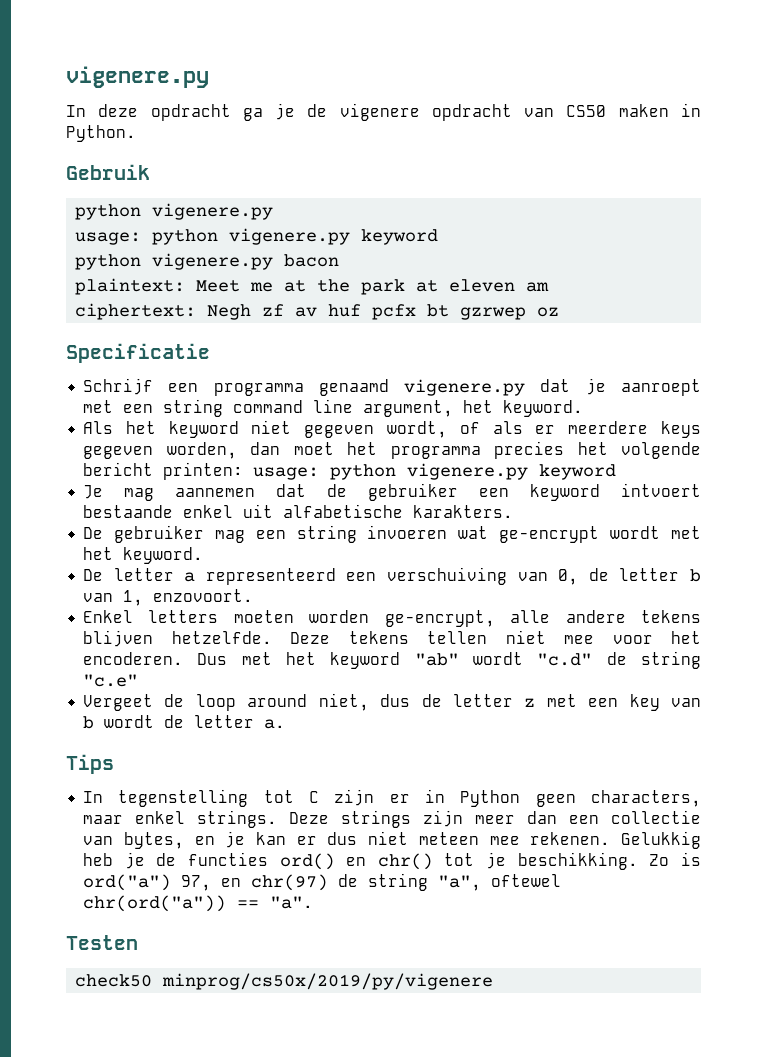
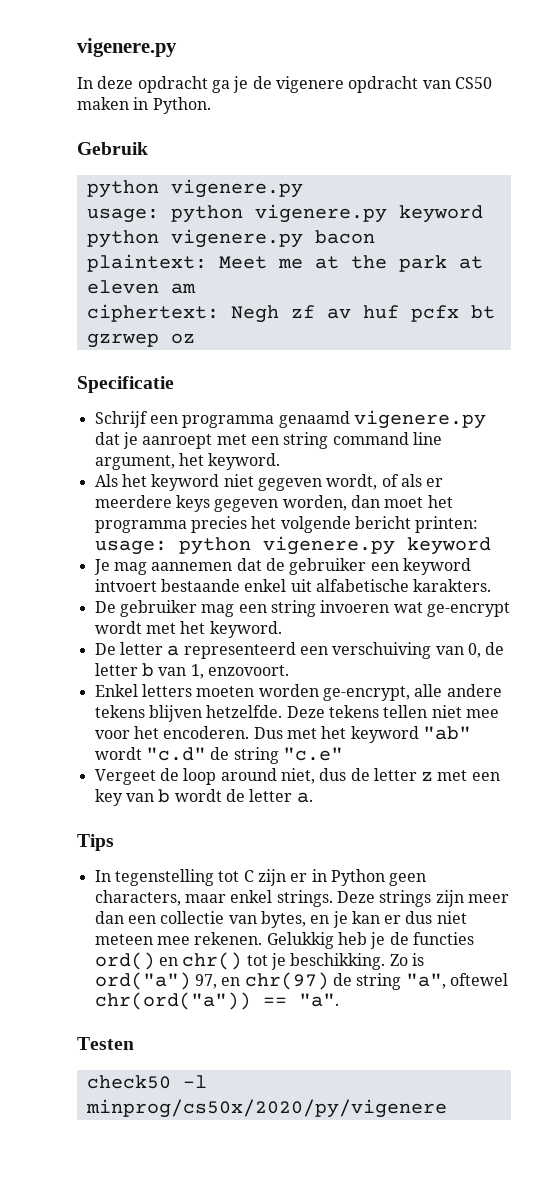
[162,973,494,990] minprog/cs50x/2019/py/vigenere -> [182,1075,207,1088] [85,1099,447,1118] -l minprog/cs50x/2020/py/vigenere

